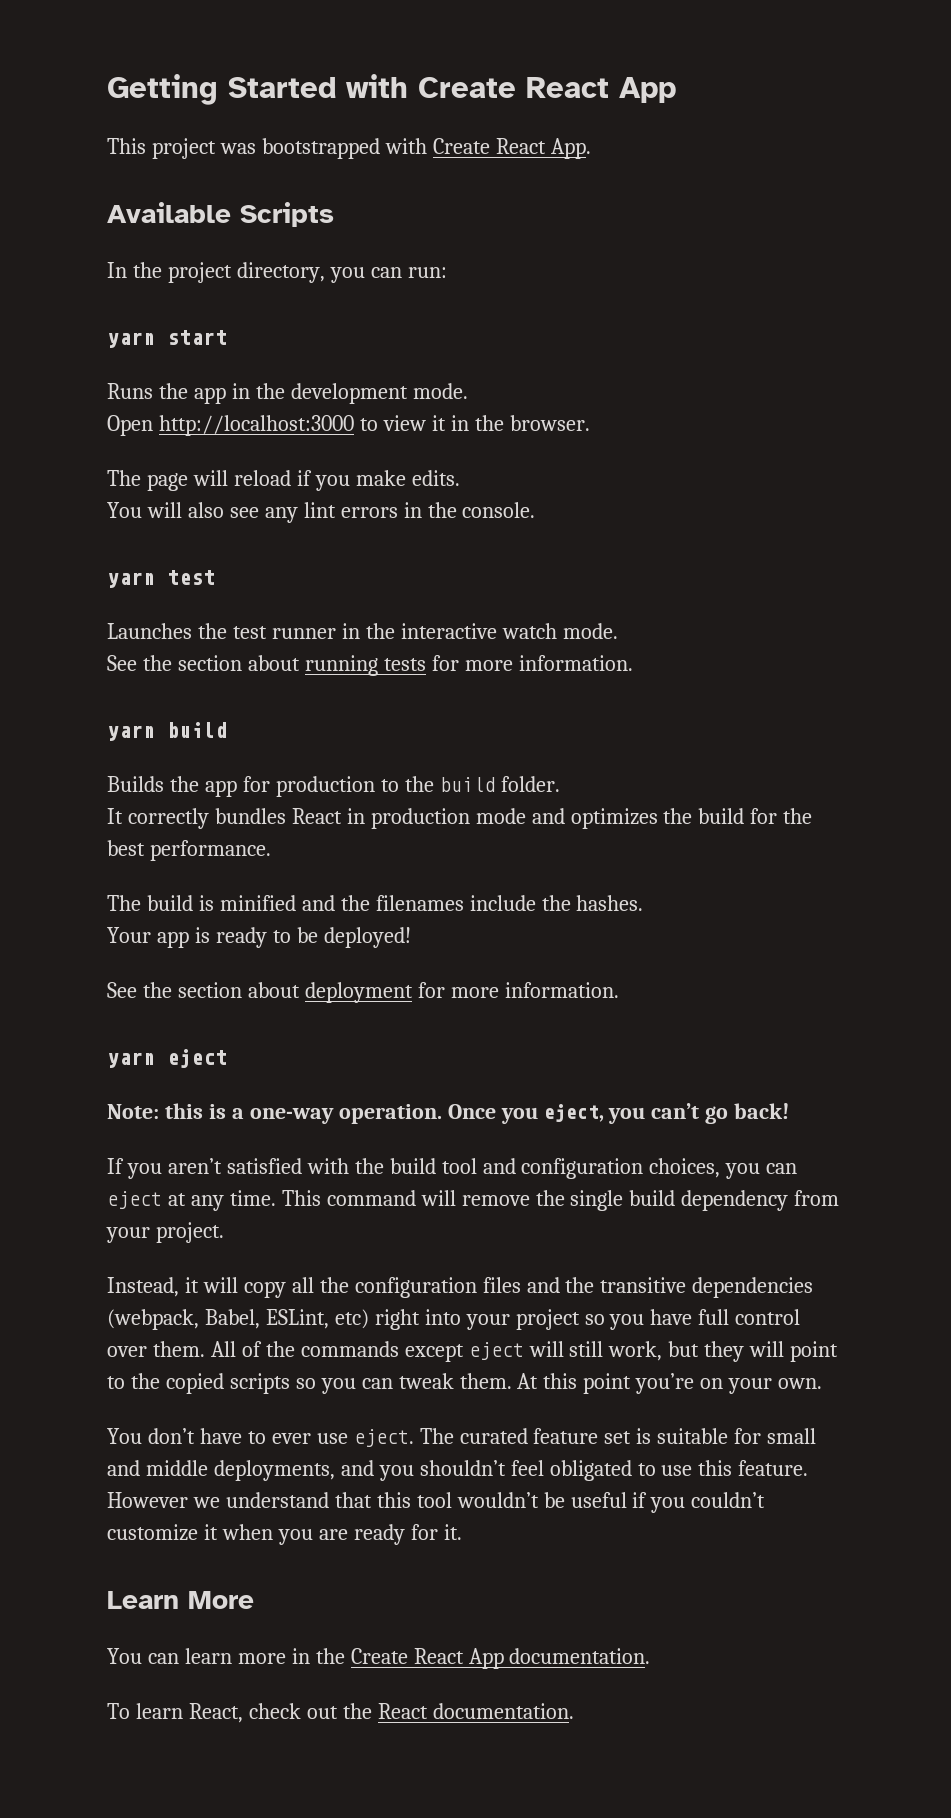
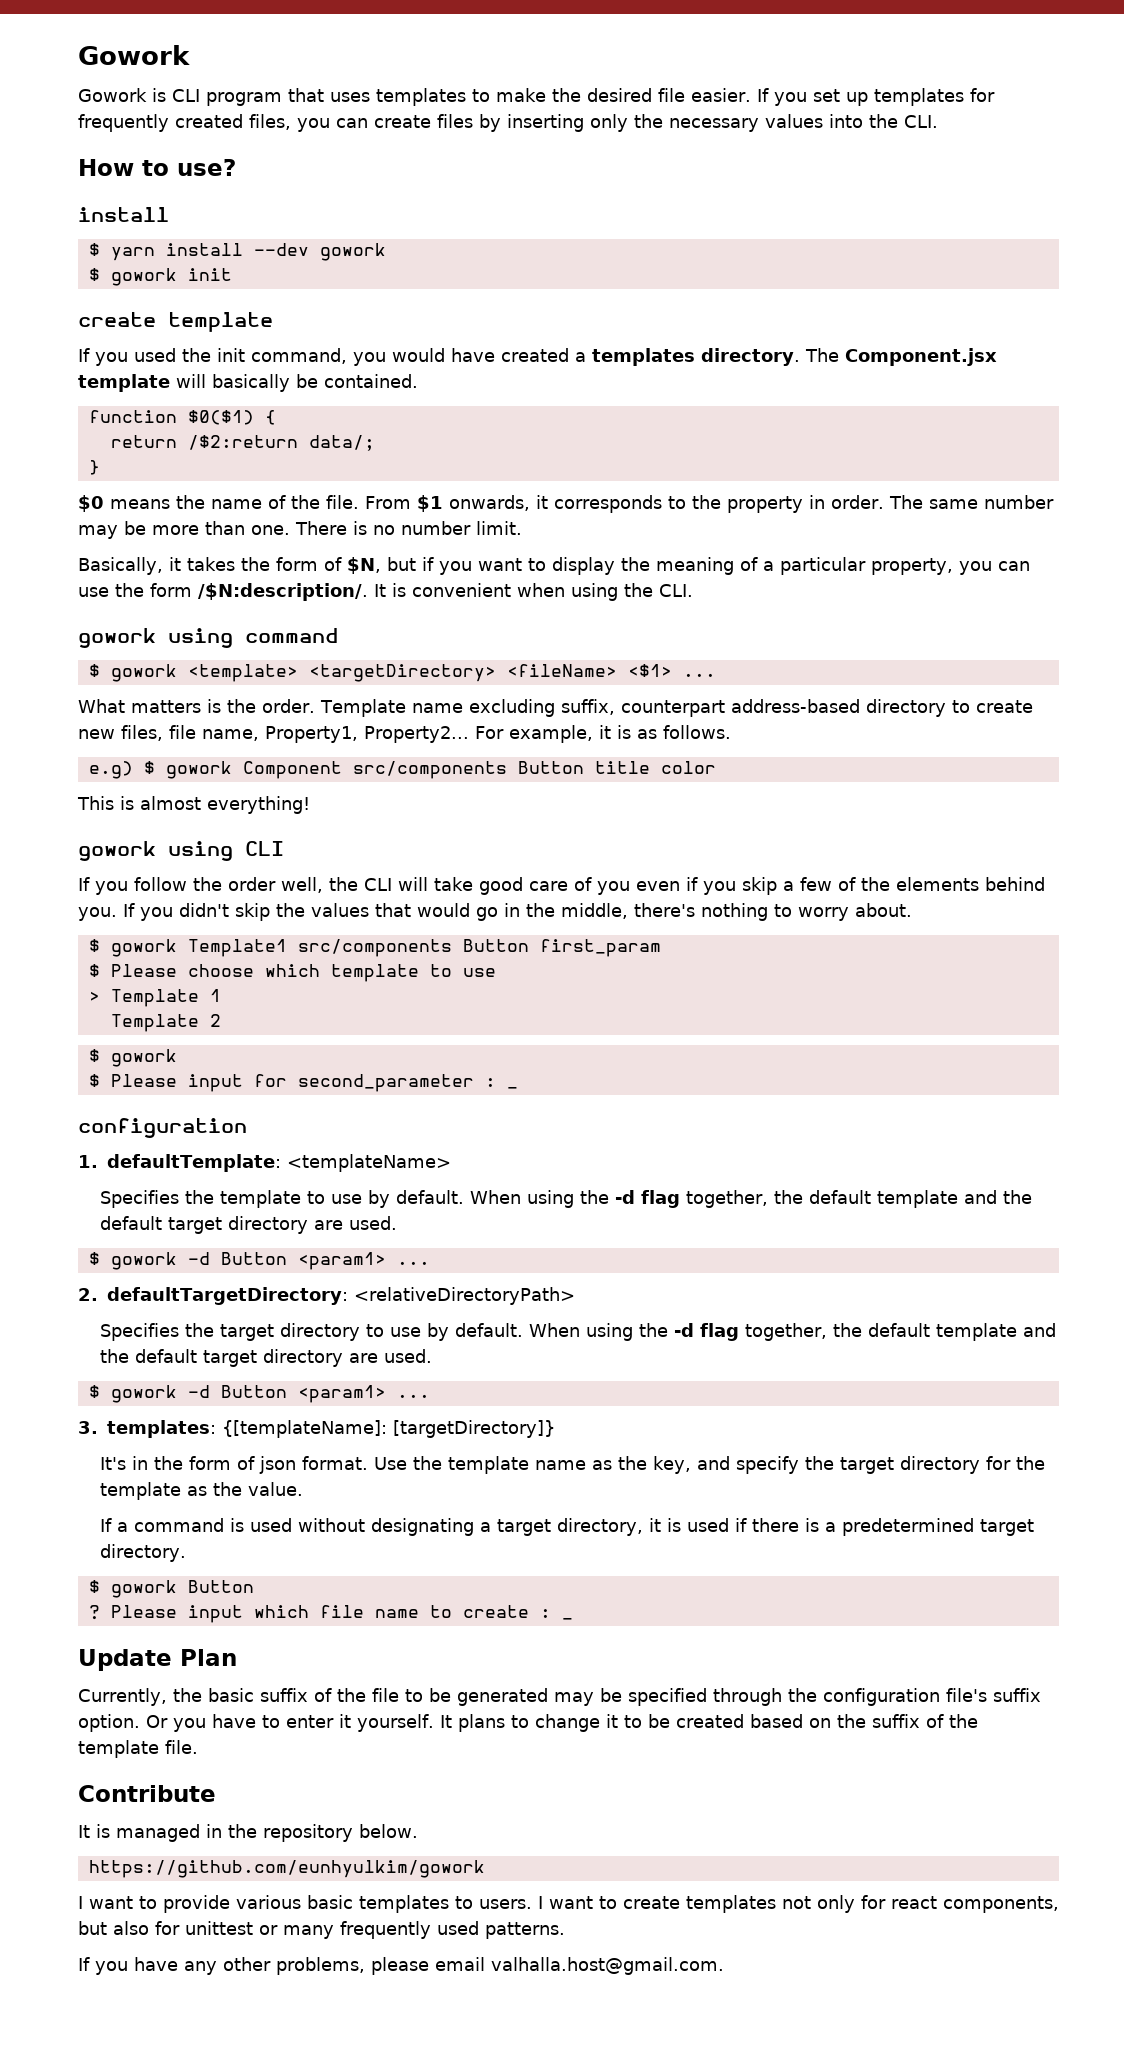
[107,74,676,105] [107,138,591,159] [107,202,334,227] [107,262,447,283] [107,330,227,348] [107,383,468,404] [107,415,590,436] [107,470,460,491] [107,502,536,523] [107,570,215,588] [107,623,618,639] [107,655,633,676] [107,722,227,741] [107,776,560,797] [107,808,813,829] [107,840,271,861] [107,895,644,911] [107,927,411,948] [107,982,619,1003] [107,1049,227,1068] [107,1103,790,1124] [107,1158,798,1179] [107,1190,840,1211] [106,1222,224,1243] [107,1277,814,1298] [107,1309,801,1330] [107,1341,839,1362] [107,1373,823,1394] [107,1428,817,1447] [107,1460,809,1481] [107,1492,766,1513] [107,1524,462,1545] [107,1591,254,1609] [107,1648,651,1669] [107,1703,574,1723] Getting Started with Create React App // This project was bootstrapped with Create React App. // Available Scripts // In the project directory, you can run: // yarn start // Runs the app in the development mode. // Open http://localhost:3000 to view it in the browser. // The page will reload if you make edits. // You will also see any lint errors in the console. // yarn test // Launches the test runner in the interactive watch mode. // See the section about running tests for more information. // yarn build // Builds the app for production to the build folder. // It correctly bundles React in production mode and optimizes the build for the best performance. // The build is minified and the filenames include the hashes. // Your app is ready to be deployed! // See the section about deployment for more information. // yarn eject // Note: this is a one-way operation. Once you eject, you can’t go back! // If you aren’t satisfied with the build tool and configuration choices, you can eject at any time. This command will remove the single build dependency from your project. // Instead, it will copy all the configuration files and the transitive dependencies (webpack, Babel, ESLint, etc) right into your project so you have full control over them. All of the commands except eject will still work, but they will point to the copied scripts so you can tweak them. At this point you’re on your own. // You don’t have to ever use eject. The curated feature set is suitable for small and middle deployments, and you shouldn’t feel obligated to use this feature. However we understand that this tool wouldn’t be useful if you couldn’t customize it when you are ready for it. // Learn More // You can learn more in the Create React App documentation. // To learn React, check out the React documentation. -> [78,45,190,65] [78,88,995,106] [78,114,938,132] [78,159,236,176] [78,207,169,222] [88,243,386,261] [88,268,232,286] [78,312,273,332] [78,348,997,366] [78,374,418,392] [88,410,276,425] [110,435,375,451] [88,460,100,475] [78,495,1054,513] [78,521,522,539] [78,557,1030,575] [78,583,693,601] [78,628,338,648] [88,664,716,682] [78,699,1033,717] [78,725,731,743] [88,761,716,779] [77,796,310,814] [78,841,284,861] [78,877,1045,895] [78,903,912,921] [88,939,661,957] [88,964,496,982] [88,989,221,1007] [110,1014,221,1032] [88,1049,177,1067] [88,1074,496,1092] [506,1087,518,1089] [78,1118,247,1138] [78,1154,451,1172] [100,1190,1033,1208] [100,1216,398,1234] [88,1252,430,1270] [78,1287,575,1305] [100,1323,1057,1341] [100,1349,433,1367] [88,1385,430,1403] [78,1420,555,1438] [100,1456,1046,1474] [100,1482,304,1500] [100,1518,1035,1536] [100,1544,187,1562] [88,1580,254,1598] [88,1605,551,1623] [561,1618,573,1620] [78,1649,237,1671] [78,1688,1041,1706] [78,1714,978,1732] [78,1740,198,1758] [78,1785,216,1802] [78,1824,418,1842] [88,1860,485,1878] [78,1895,1059,1913] [78,1921,565,1939] [78,1957,724,1975] Gowork // Gowork is CLI program that uses templates to make the desired file easier. If you set up templates for frequently created files, you can create files by inserting only the necessary values into the CLI. // How to use? // install // $ yarn install --dev gowork // $ gowork init // create template // If you used the init command, you would have created a templates directory. The Component.jsx template will basically be contained. // function $0($1) { // return /$2:return data/; // } // $0 means the name of the file. From $1 onwards, it corresponds to the property in order. The same number may be more than one. There is no number limit. // Basically, it takes the form of $N, but if you want to display the meaning of a particular property, you can use the form /$N:description/. It is convenient when using the CLI. // gowork using command // $ gowork <template> <targetDirectory> <fileName> <$1> ... // What matters is the order. Template name excluding suffix, counterpart address-based directory to create new files, file name, Property1, Property2... For example, it is as follows. // e.g) $ gowork Component src/components Button title color // This is almost everything! // gowork using CLI // If you follow the order well, the CLI will take good care of you even if you skip a few of the elements behind you. If you didn't skip the values that would go in the middle, there's nothing to worry about. // $ gowork Template1 src/components Button first_param // $ Please choose which template to use // > Template 1 // Template 2 // $ gowork // $ Please input for second_parameter : _ // configuration // 1. defaultTemplate: <templateName> // Specifies the template to use by default. When using the -d flag together, the default template and the default target directory are used. // $ gowork -d Button <param1> ... // 2. defaultTargetDirectory: <relativeDirectoryPath> // Specifies the target directory to use by default. When using the -d flag together, the default template and the default target directory are used. // $ gowork -d Button <param1> ... // 3. templates: {[templateName]: [targetDirectory]} // It's in the form of json format. Use the template name as the key, and specify the target directory for the template as the value. // If a command is used without designating a target directory, it is used if there is a predetermined target directory. // $ gowork Button // ? Please input which file name to create : _ // Update Plan // Currently, the basic suffix of the file to be generated may be specified through the configuration file's suffix option. Or you have to enter it yourself. It plans to change it to be created based on the suffix of the template file. // Contribute // It is managed in the repository below. // https://github.com/eunhyulkim/gowork // I want to provide various basic templates to users. I want to create templates not only for react components, but also for unittest or many frequently used patterns. // If you have any other problems, please email valhalla.host@gmail.com.

